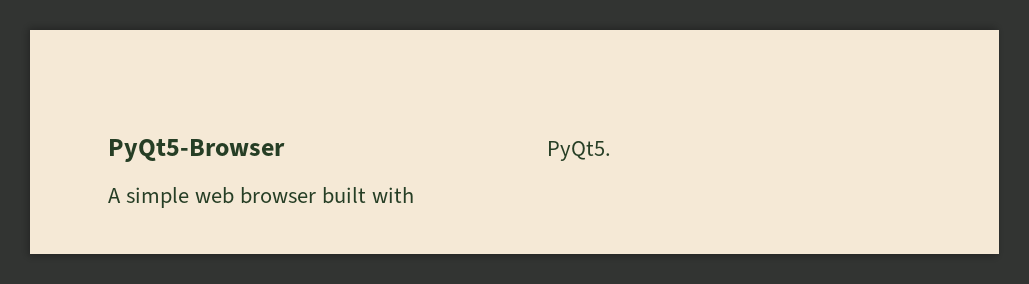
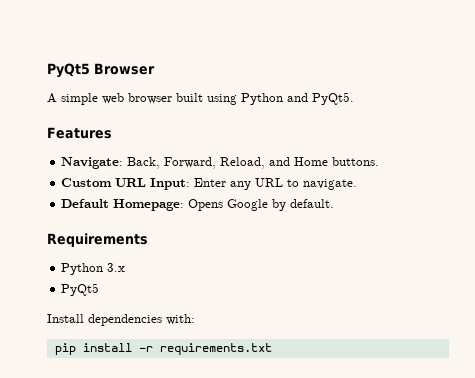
[108,139,285,162] PyQt5-Browser -> [47,63,155,78] PyQt5 Browser
[372,187,415,203] [547,141,611,161] with PyQt5. -> [207,92,354,105] [47,127,112,139] [61,157,380,169] [61,178,358,190] [61,199,335,211] [47,233,148,247] [61,263,126,275] [61,283,100,296] [47,314,195,326] [54,343,272,355] using Python and PyQt5. // Features // Navigate: Back, Forward, Reload, and Home buttons. // Custom URL Input: Enter any URL to navigate. // Default Homepage: Opens Google by default. // Requirements // Python 3.x // PyQt5 // Install dependencies with: // pip install -r requirements.txt

